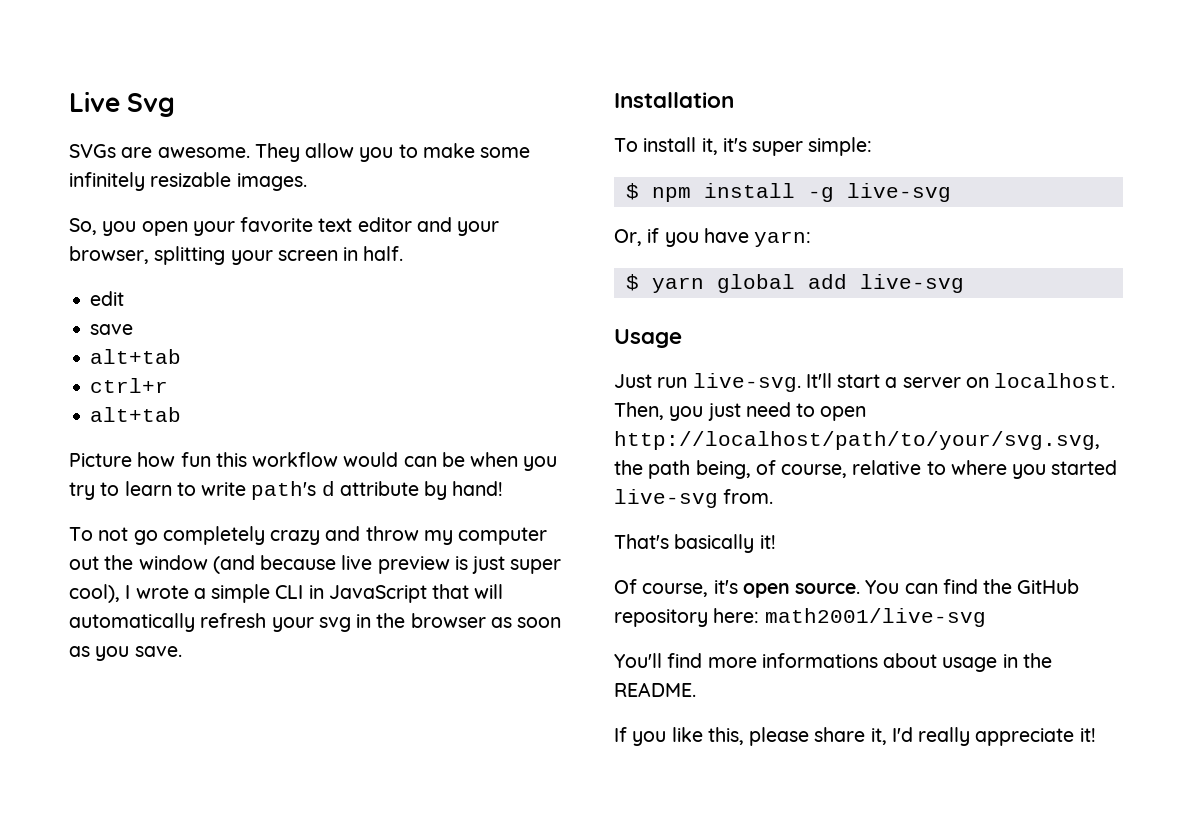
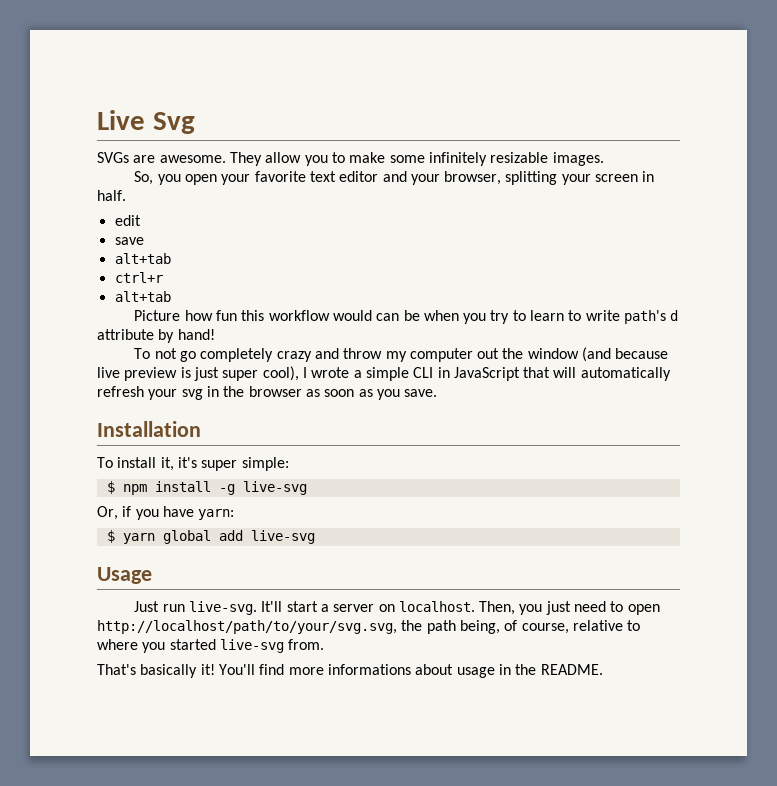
[614,579,1080,598] [614,608,986,627] // Of course, it's open source. You can find the GitHub repository here: math2001/live-svg // -> (215, 669) none
[614,727,1096,746] // If you like this, please share it, I'd really appreciate it! -> (603, 669) none

